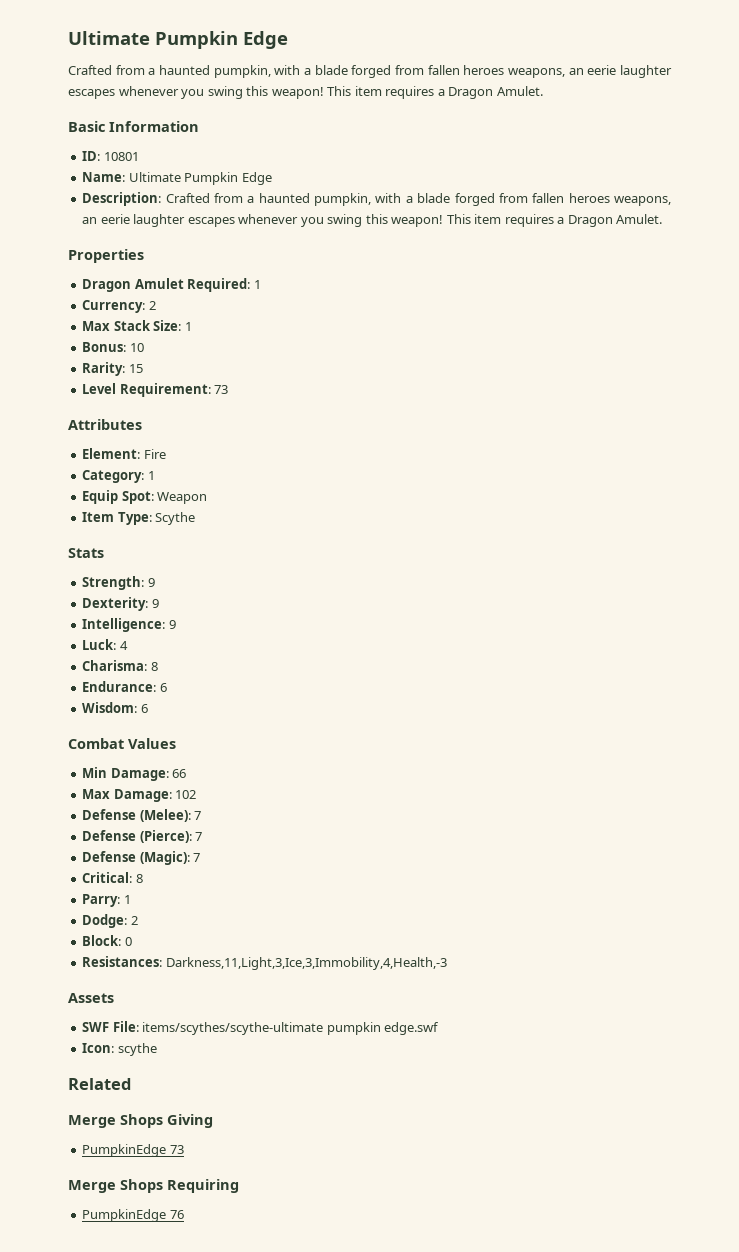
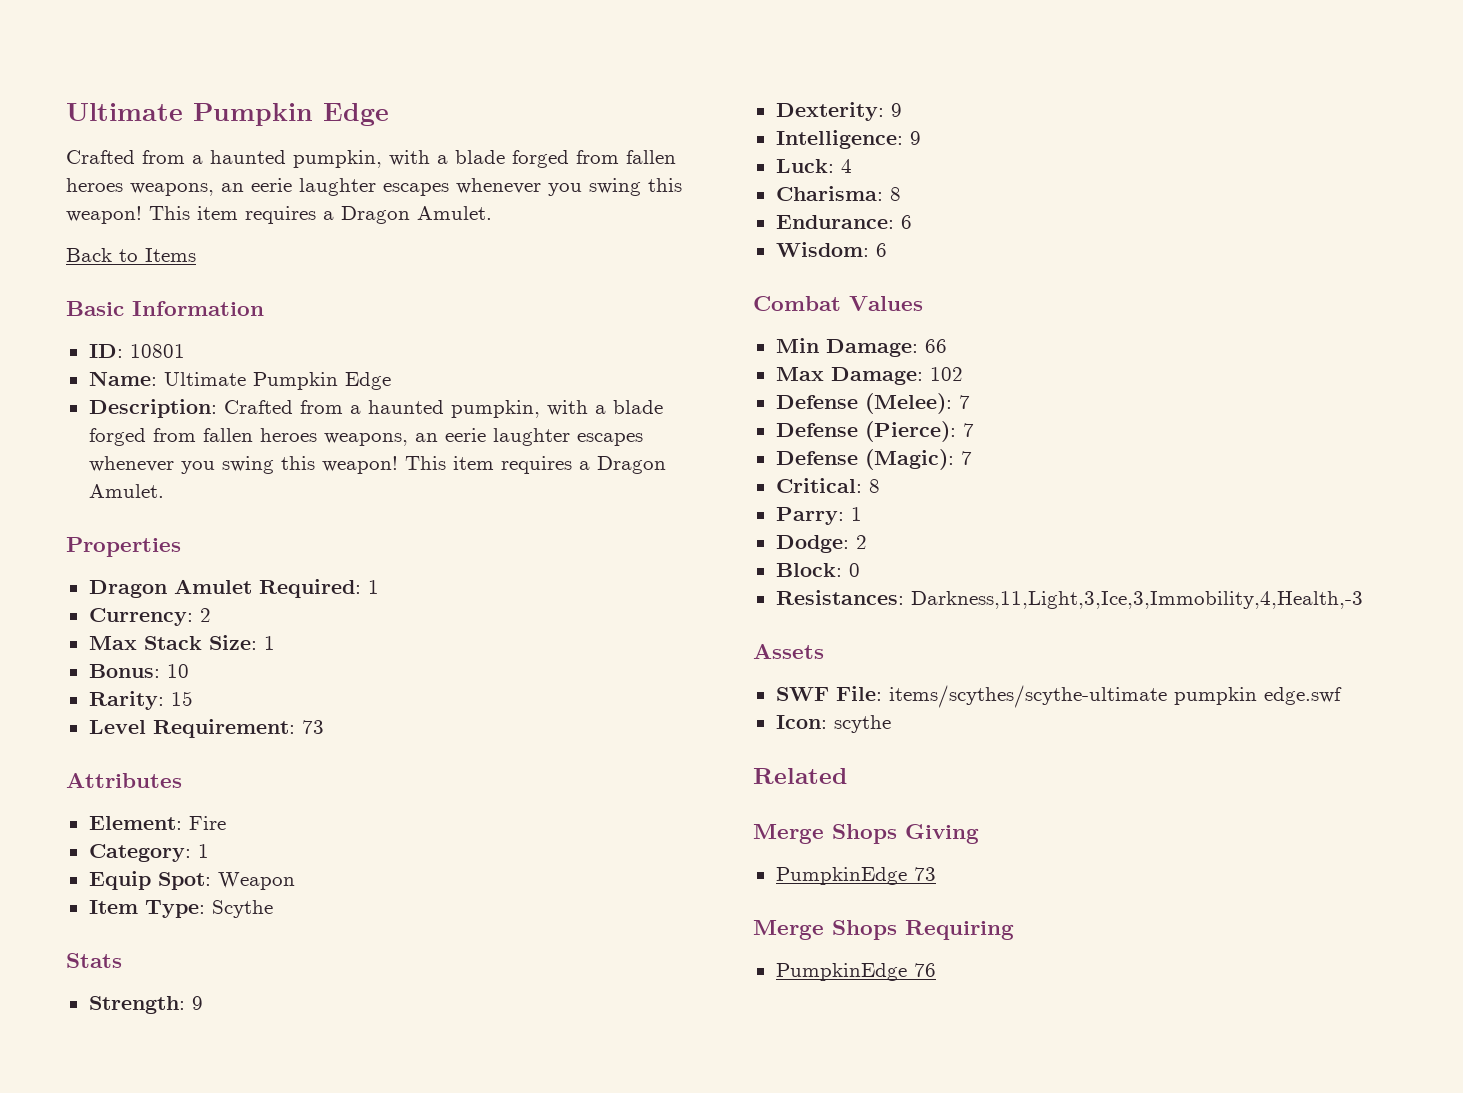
(543, 91) none -> [66,248,196,262] // Back to Items

